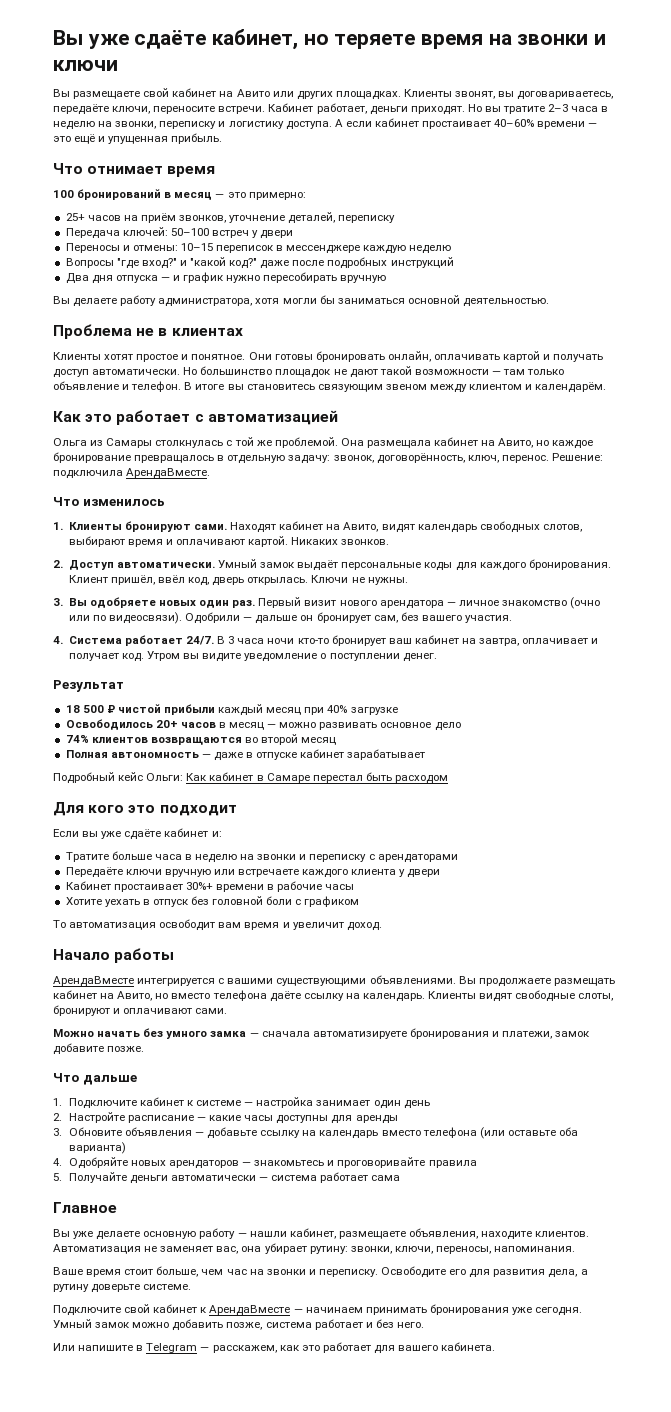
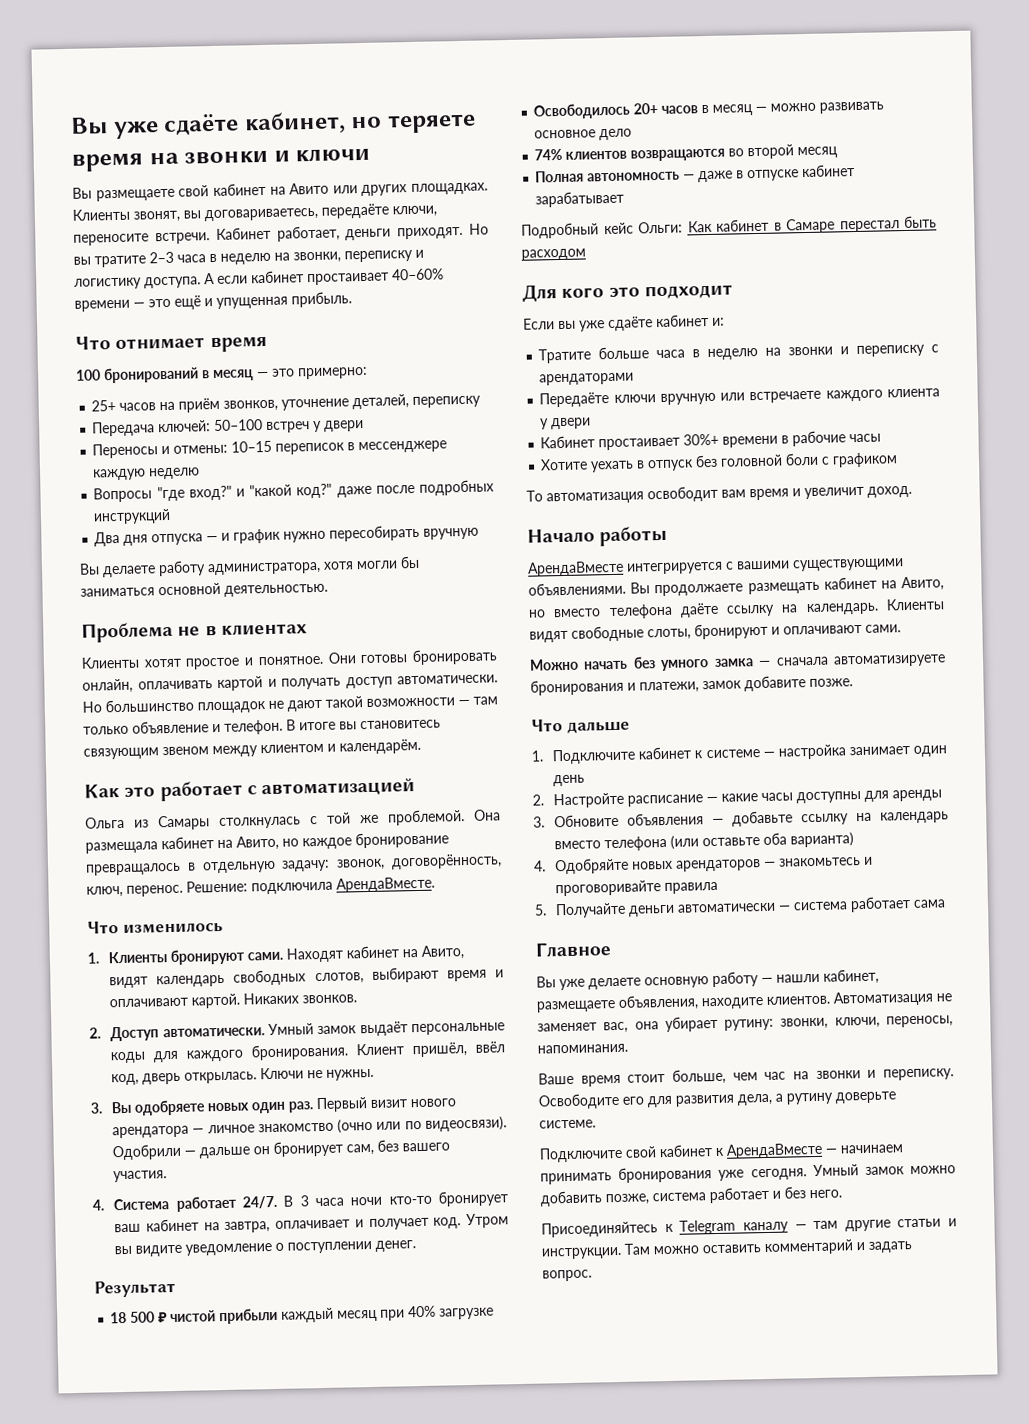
[53,1342,496,1354] Или напишите в Telegram — расскажем, как это работает для вашего кабинета. -> [541,1218,957,1238] [541,1239,913,1260] [542,1269,592,1282] Присоединяйтесь к Telegram каналу — там другие статьи и инструкции. Там можно оставить комментарий и задать вопрос.

